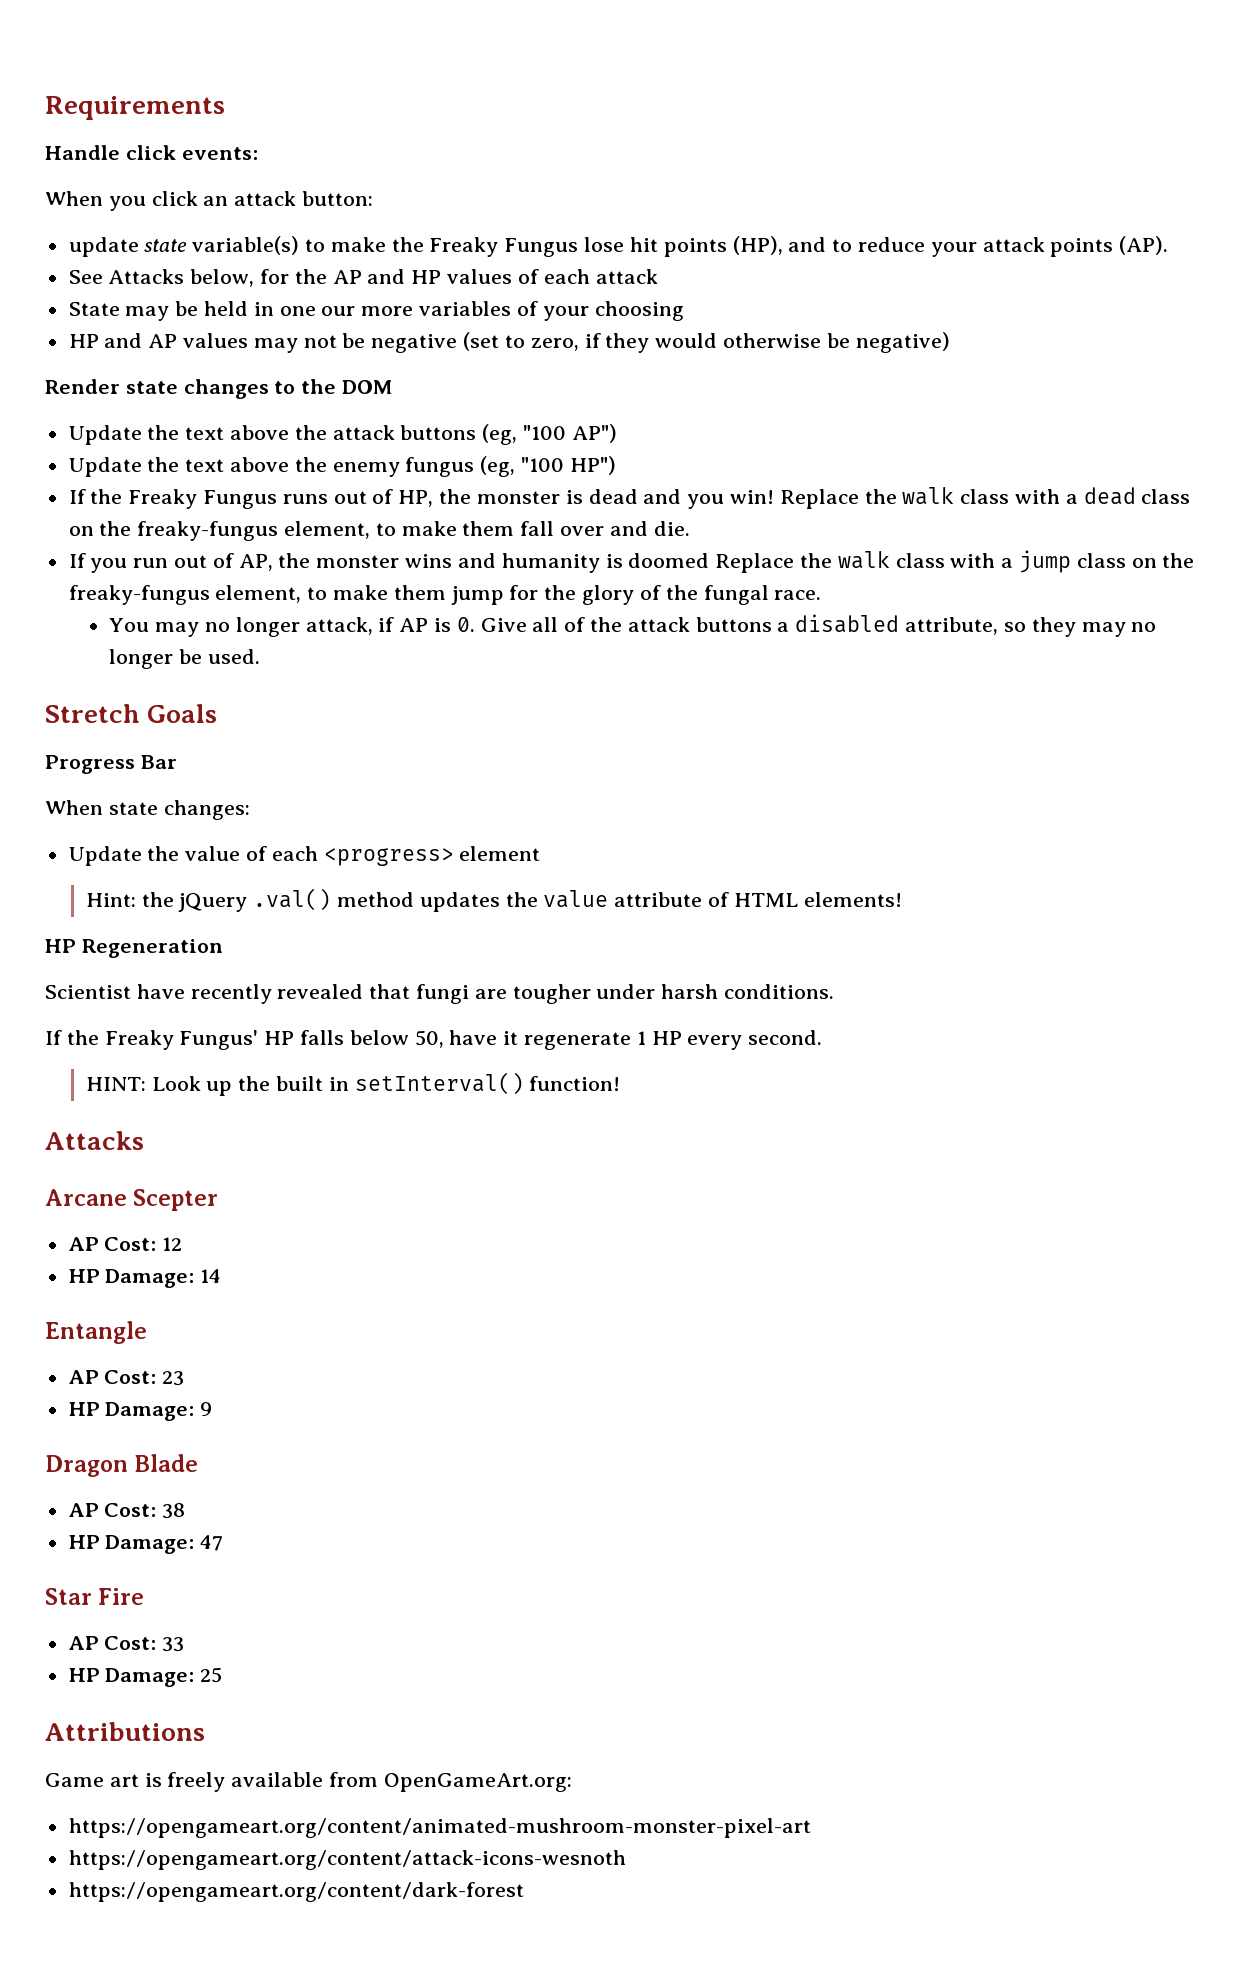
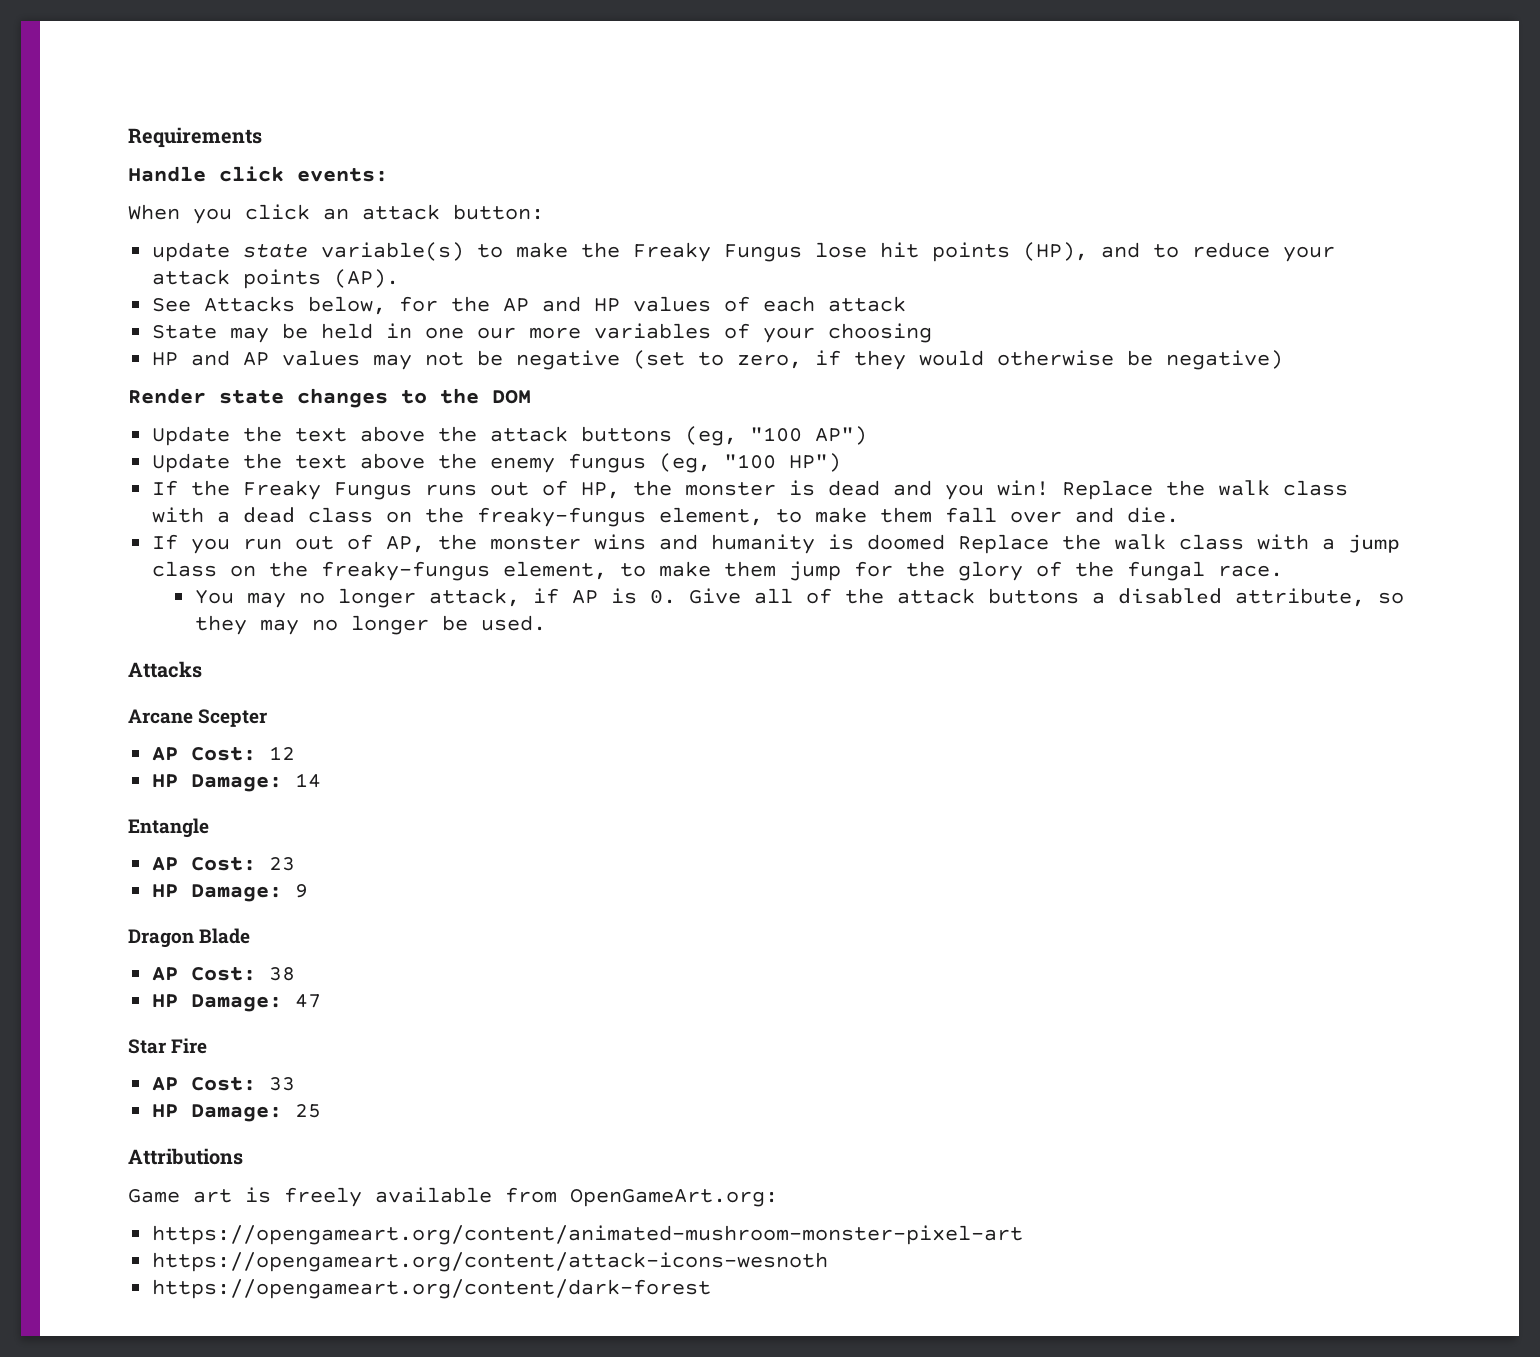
[45,704,218,723] [45,755,177,774] [45,800,250,820] [68,846,541,866] [85,888,902,912] [45,939,223,958] [45,984,835,1004] [45,1030,823,1050] [85,1072,621,1096] // Stretch Goals // Progress Bar // When state changes: // Update the value of each <progress> element // Hint: the jQuery .val() method updates the value attribute of HTML elements! // HP Regeneration // Scientist have recently revealed that fungi are tougher under harsh conditions. // If the Freaky Fungus' HP falls below 50, have it regenerate 1 HP every second. // HINT: Look up the built in setInterval() function! -> (546, 623) none

